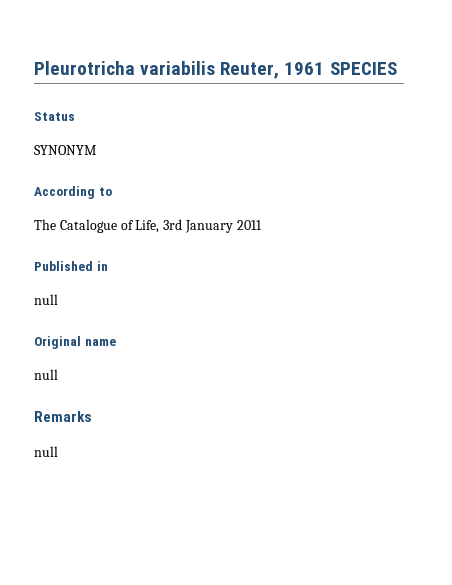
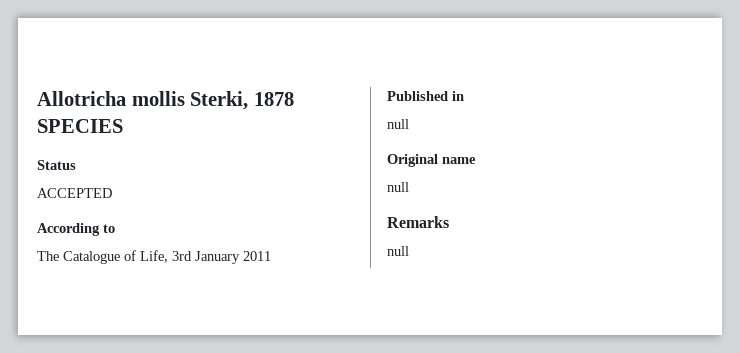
[34,61,325,79] Pleurotricha variabilis Reuter, 1961 -> [37,91,294,110] Allotricha mollis Sterki, 1878
[34,145,97,155] SYNONYM -> [37,188,112,198] ACCEPTED

